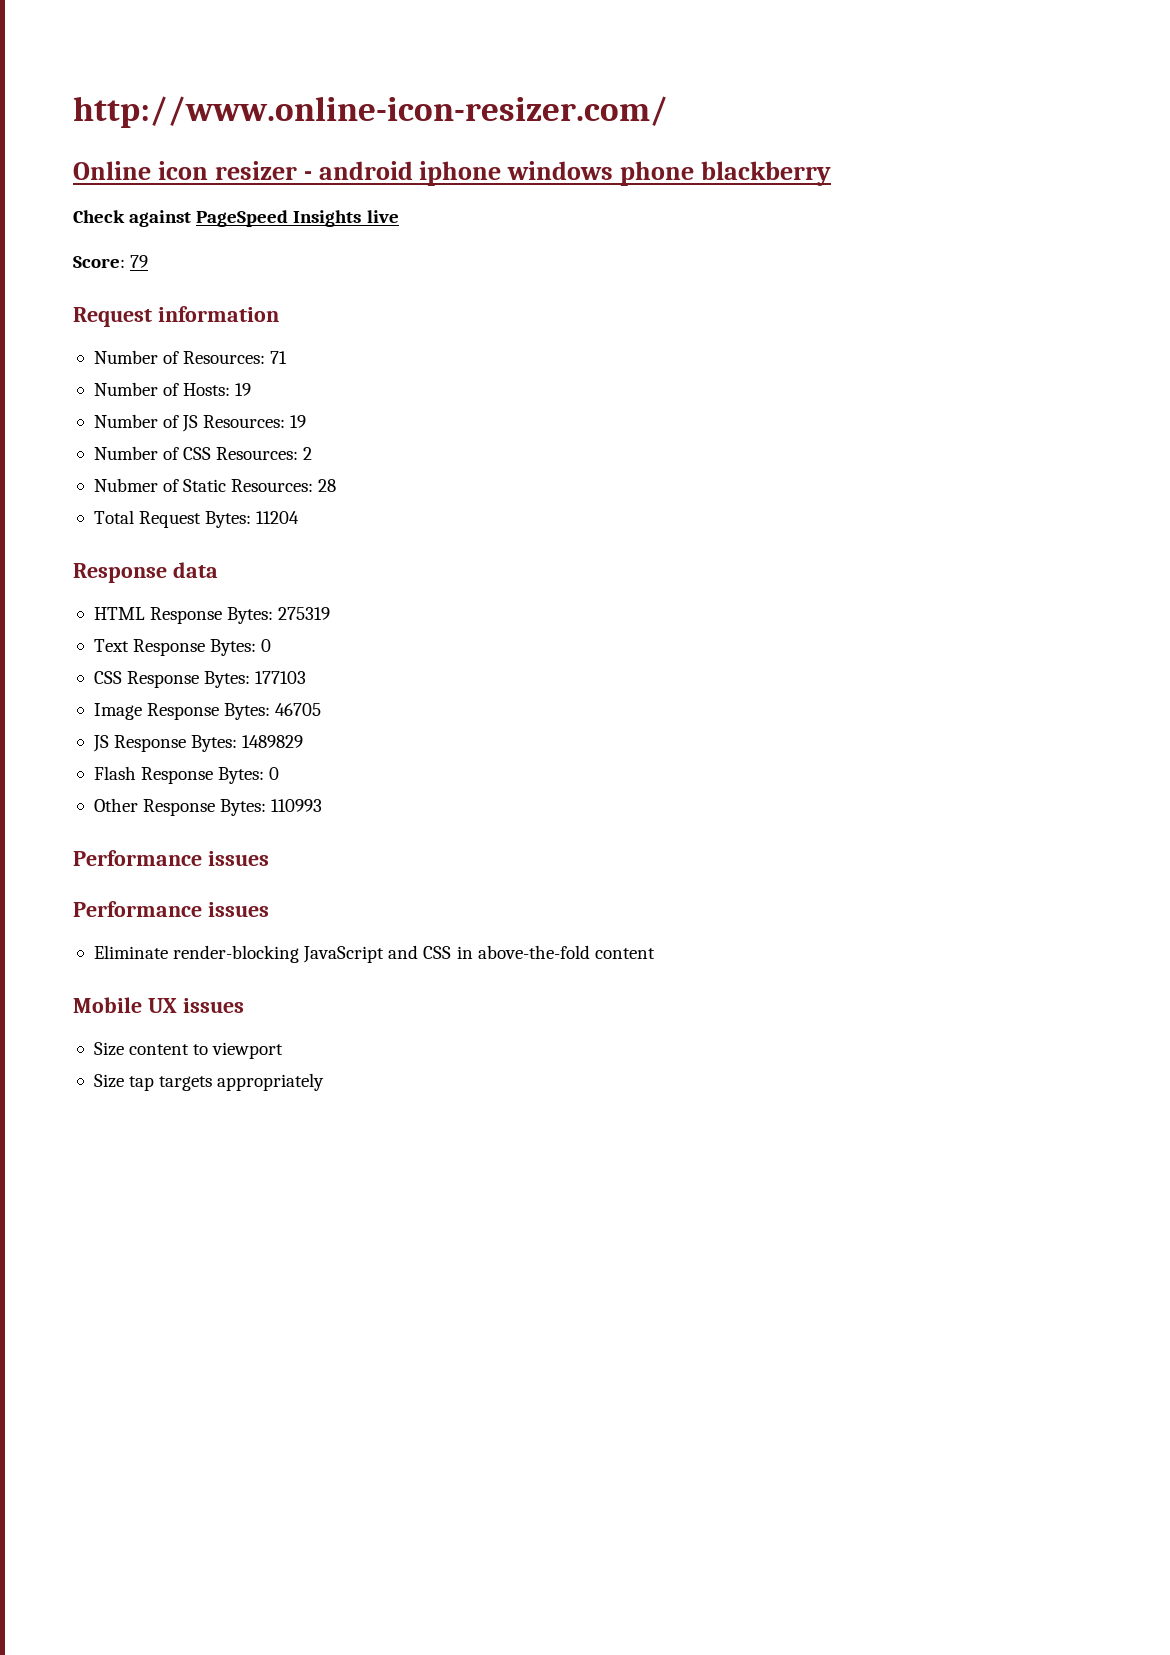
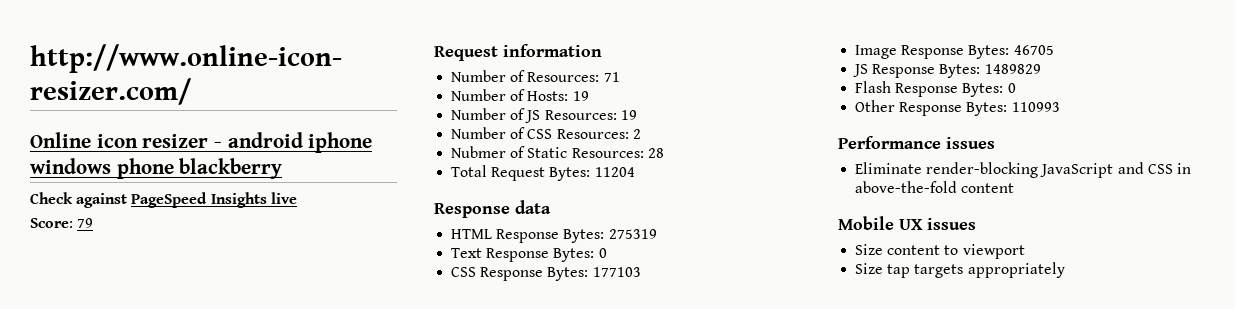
[73,901,269,917] // Performance issues -> (995, 143) none

